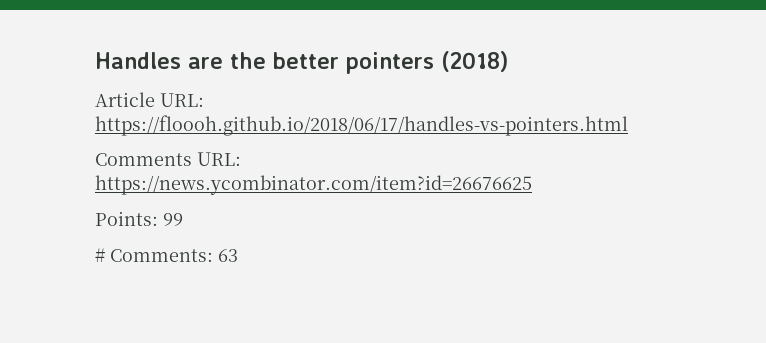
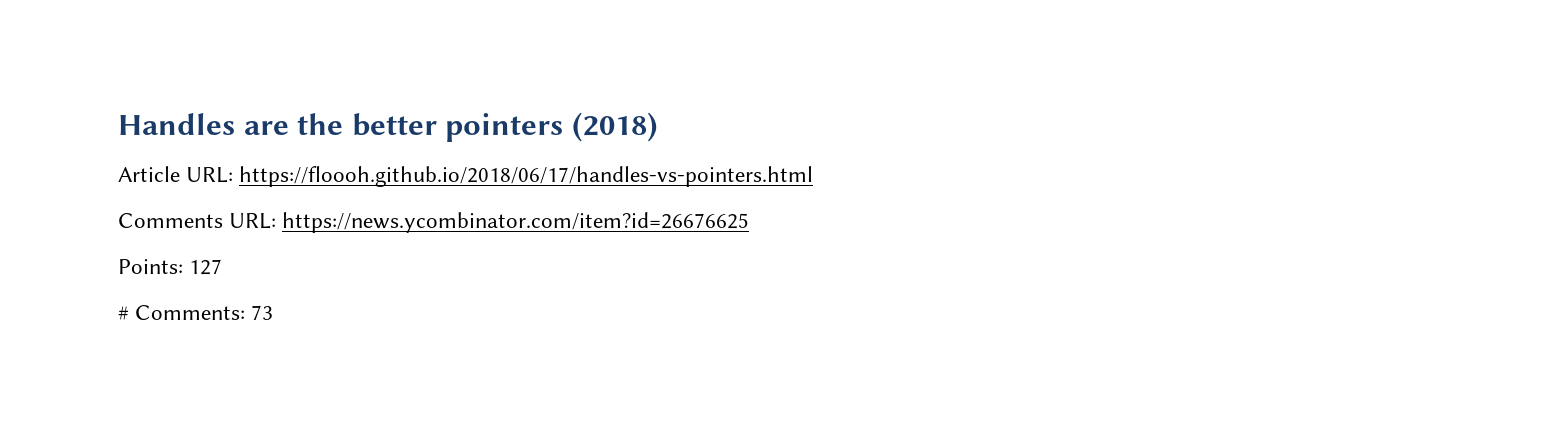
[163,213,183,226] 99 -> [189,259,223,275] 127
[218,249,238,262] 63 -> [251,305,274,320] 73

